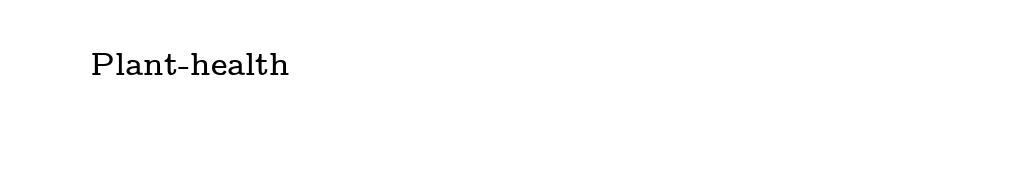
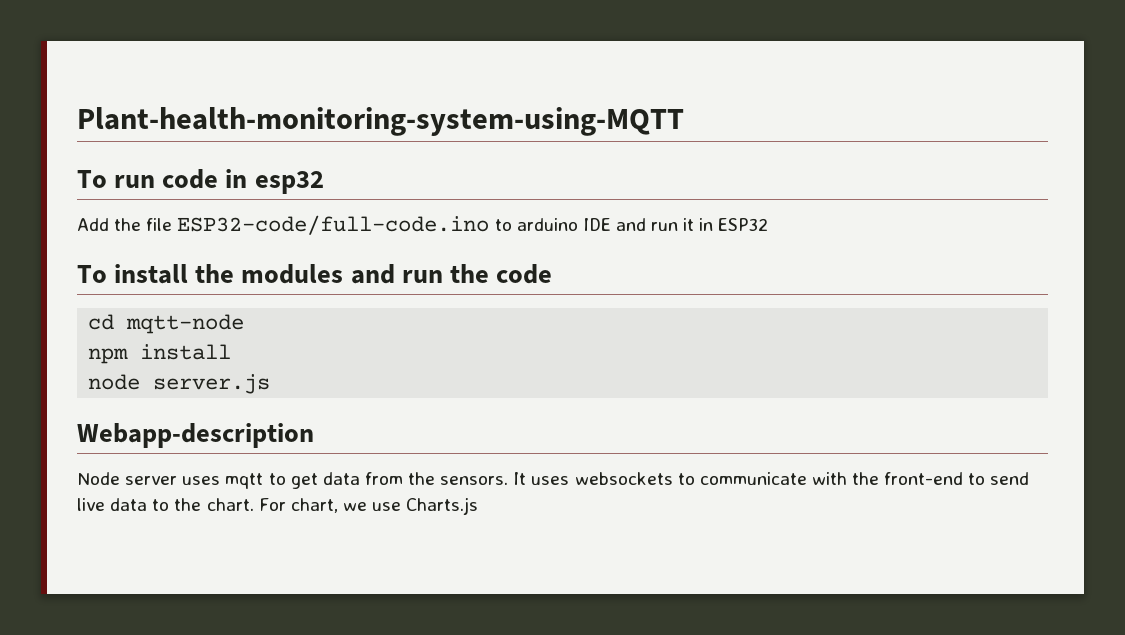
[90,53,290,75] Plant-health -> [77,107,684,136] [77,169,324,194] [77,215,769,235] [77,264,553,284] [88,314,245,334] [88,344,232,364] [88,374,271,394] [77,423,314,448] [77,472,1030,489] [77,497,479,515] Plant-health-monitoring-system-using-MQTT // To run code in esp32 // Add the file ESP32-code/full-code.ino to arduino IDE and run it in ESP32 // To install the modules and run the code // cd mqtt-node // npm install // node server.js // Webapp-description // Node server uses mqtt to get data from the sensors. It uses websockets to communicate with the front-end to send live data to the chart. For chart, we use Charts.js

